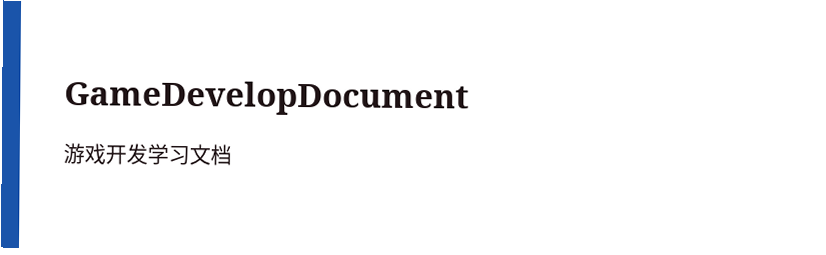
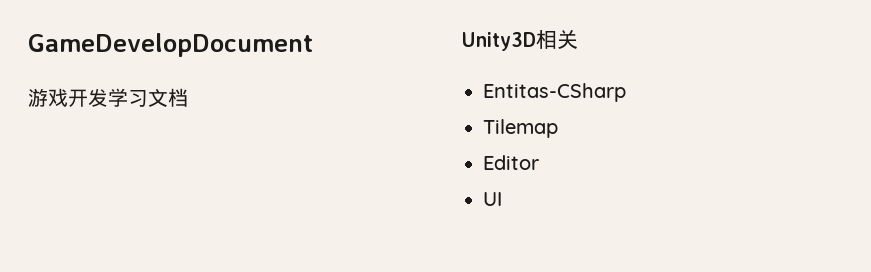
(232, 155) none -> [461,29,578,51] [483,83,626,102] [483,119,558,138] [483,155,539,170] [483,192,502,206] // Unity3D相关 // Entitas-CSharp // Tilemap // Editor // UI

